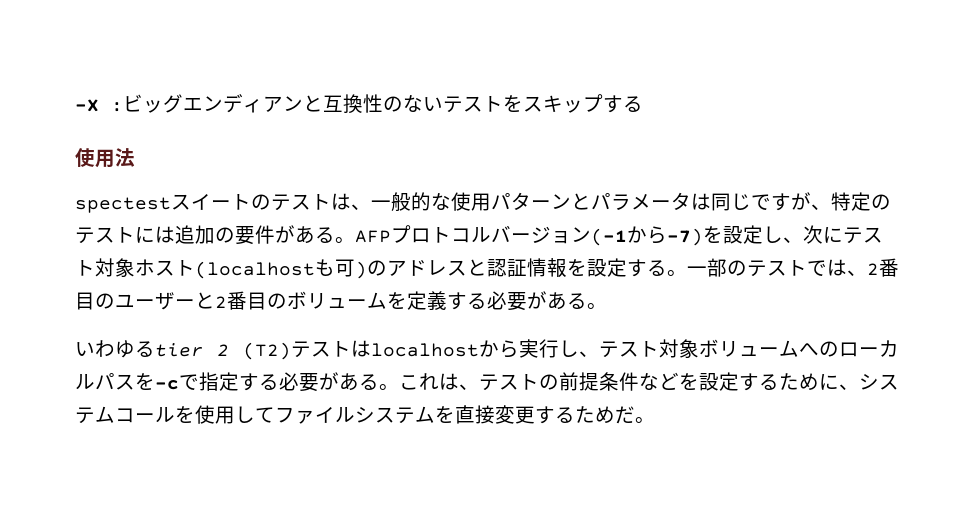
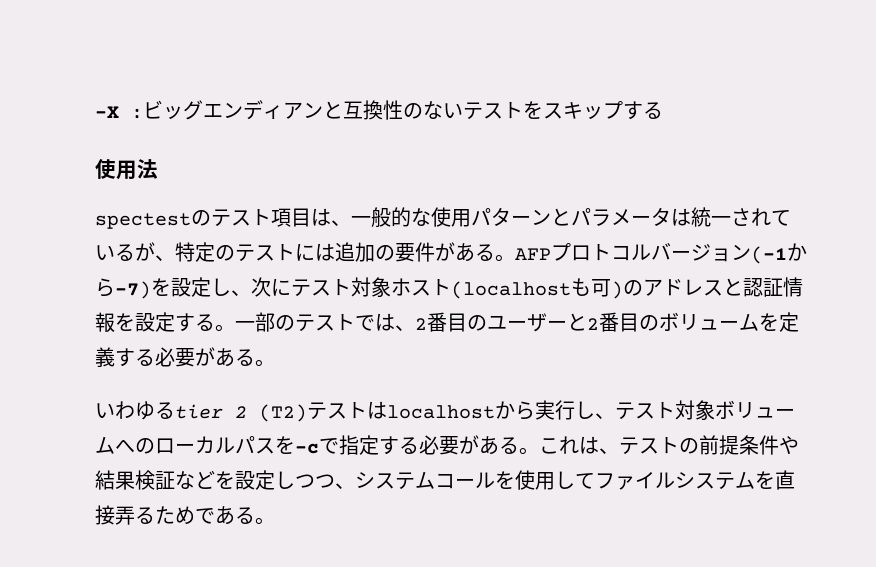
[171,194,331,211] スイートのテスト -> [191,208,311,227] のテスト項目
[711,193,791,211] 同じです -> [691,207,791,227] [95,244,135,261] 統一されている
[639,372,839,391] などを設定するために -> [779,436,799,455] [95,470,335,490] や結果検証などを設定しつつ
[495,405,635,424] 変更するためだ -> [115,506,255,525] 弄るためである

